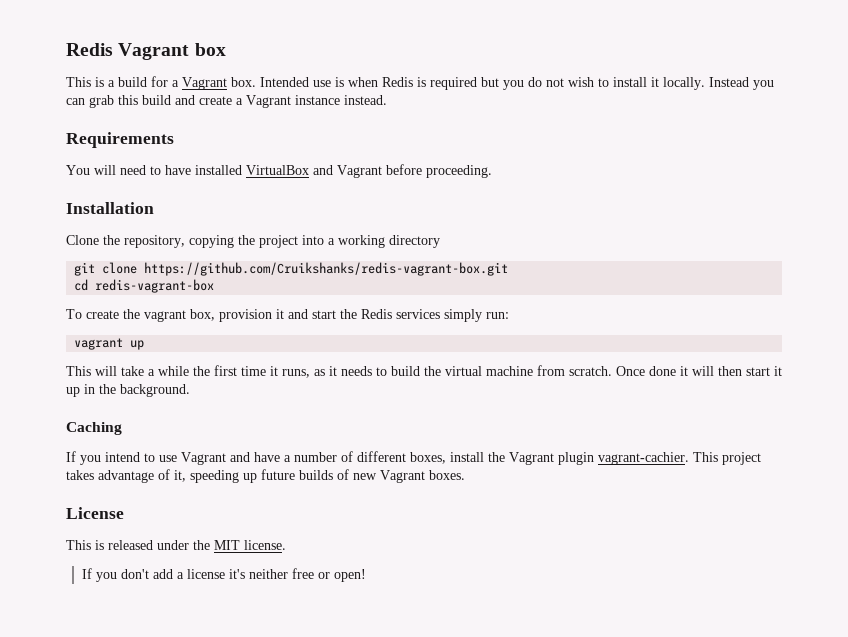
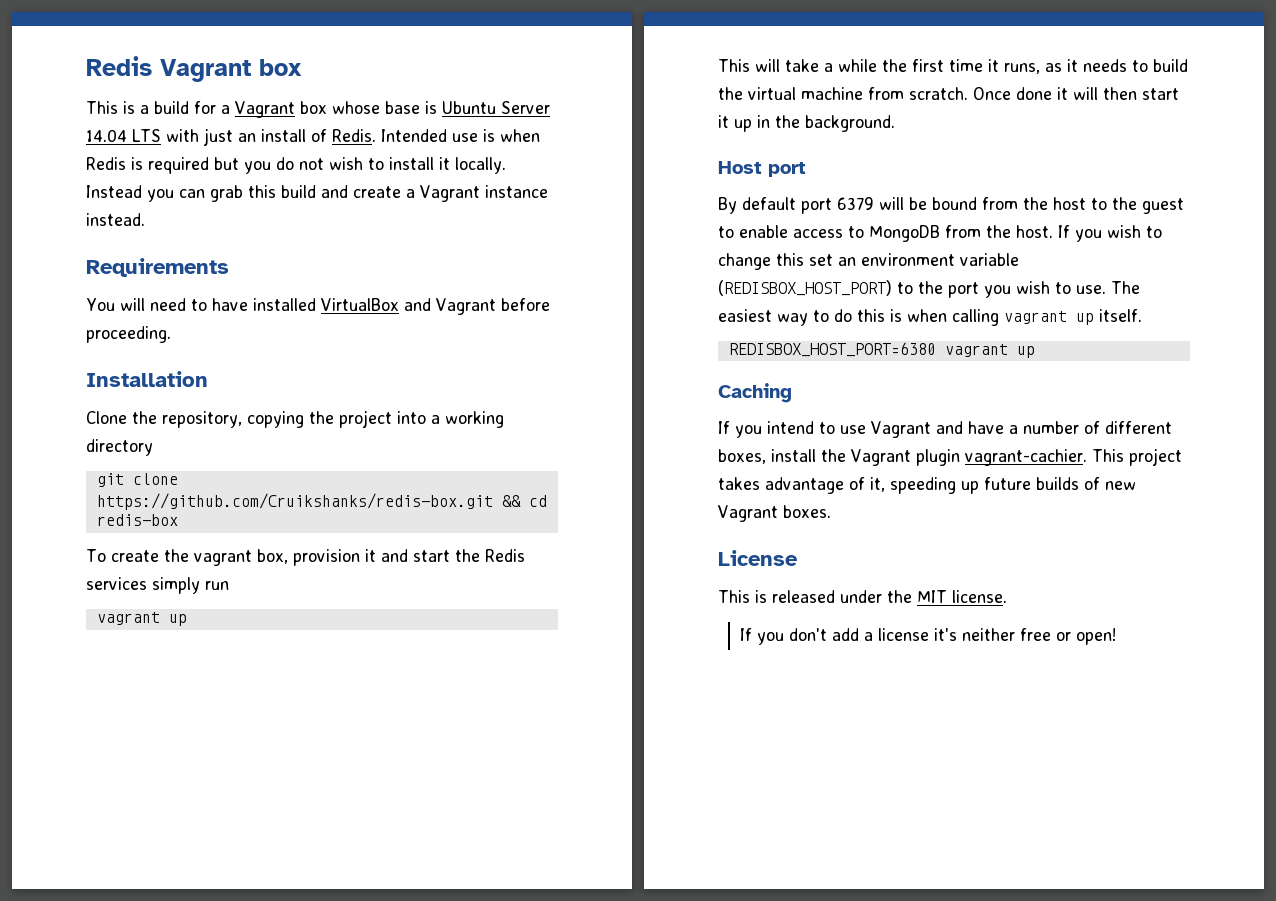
[231,77,256,87] box. -> [299,101,550,114] [86,128,376,146] box whose base is Ubuntu Server 14.04 LTS with just an install of Redis.
[144,262,509,276] [74,279,215,293] https://github.com/Cruikshanks/redis-vagrant-box.git // cd redis-vagrant-box -> [96,493,547,510] [96,514,178,526] https://github.com/Cruikshanks/redis-box.git && cd redis-box
[486,312,509,319] run: -> [205,581,229,590] run
(190, 390) none -> [718,161,806,177] [718,197,1184,214] [718,225,1162,242] [718,253,1019,270] [718,280,1140,298] [718,309,1142,326] [728,342,1035,358] // Host port // By default port 6379 will be bound from the host to the guest to enable access to MongoDB from the host. If you wish to change this set an environment variable (REDISBOX_HOST_PORT) to the port you wish to use. The easiest way to do this is when calling vagrant up itself. // REDISBOX_HOST_PORT=6380 vagrant up

